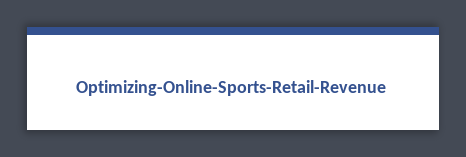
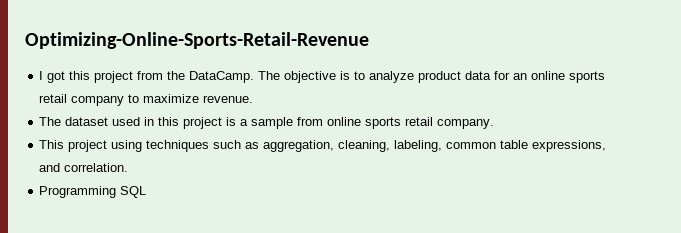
(386, 88) none -> [39,71,606,83] [39,94,254,106] [39,117,495,129] [39,140,607,152] [39,163,129,172] [39,186,147,198] // I got this project from the DataCamp. The objective is to analyze product data for an online sports retail company to maximize revenue. // The dataset used in this project is a sample from online sports retail company. // This project using techniques such as aggregation, cleaning, labeling, common table expressions, and correlation. // Programming SQL

